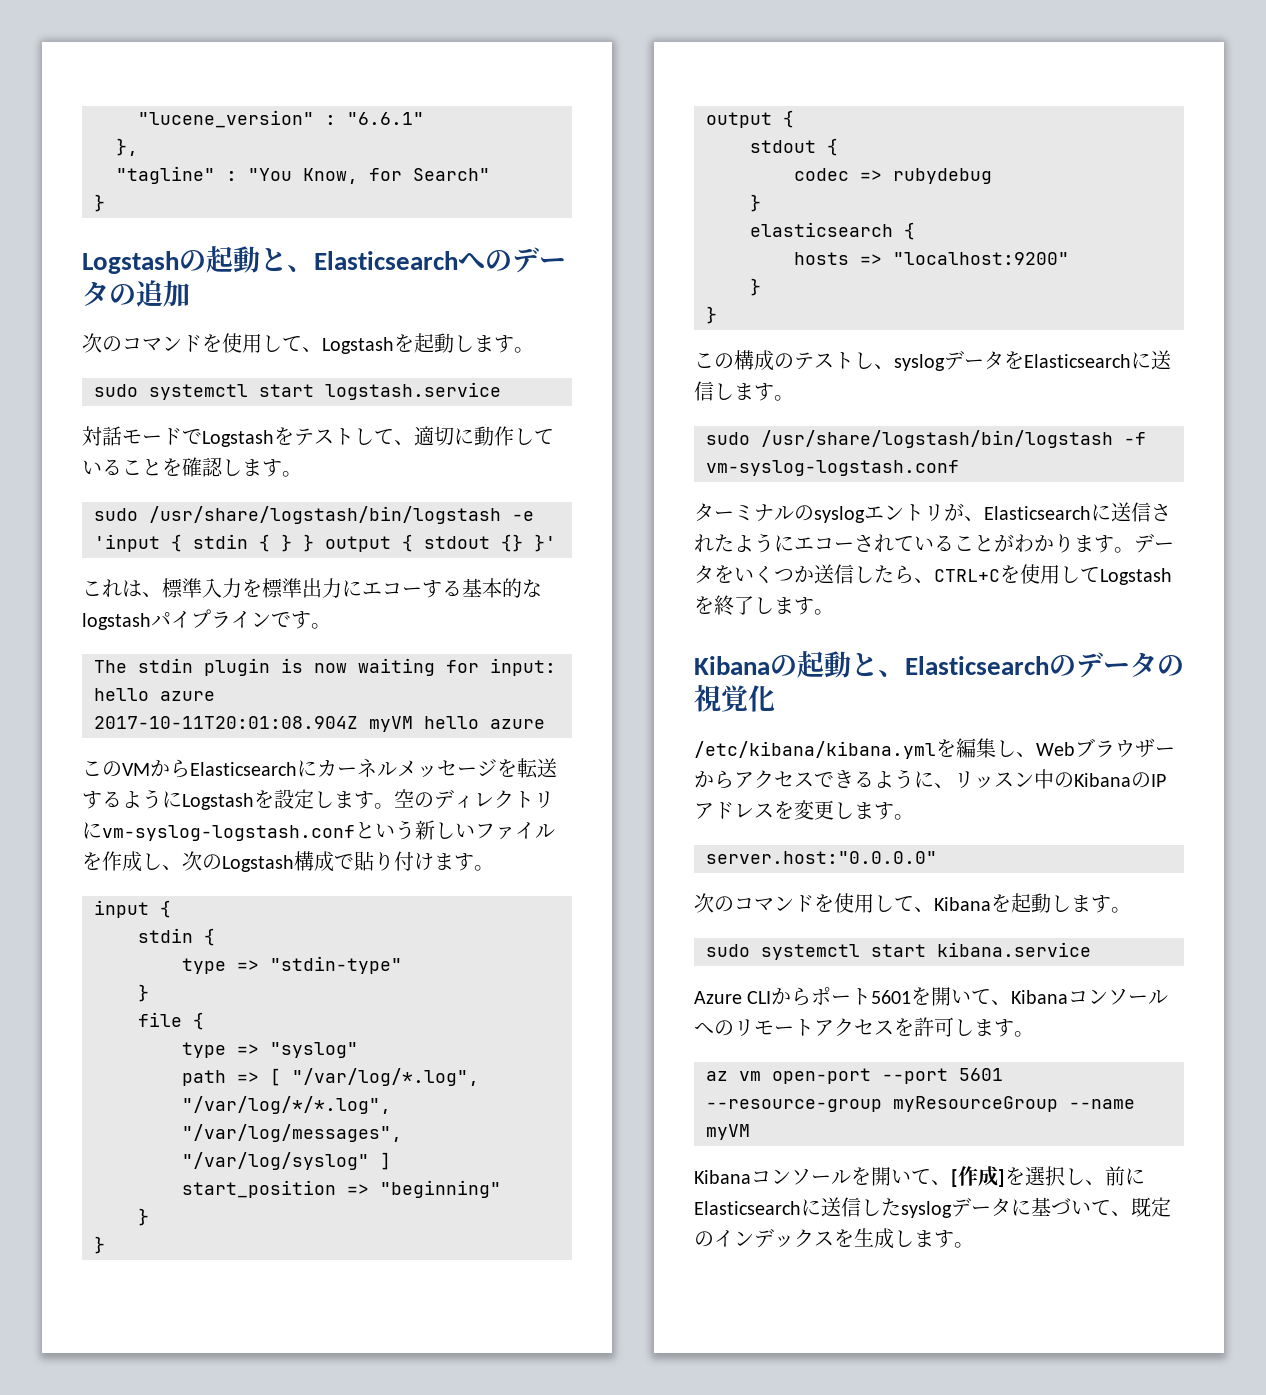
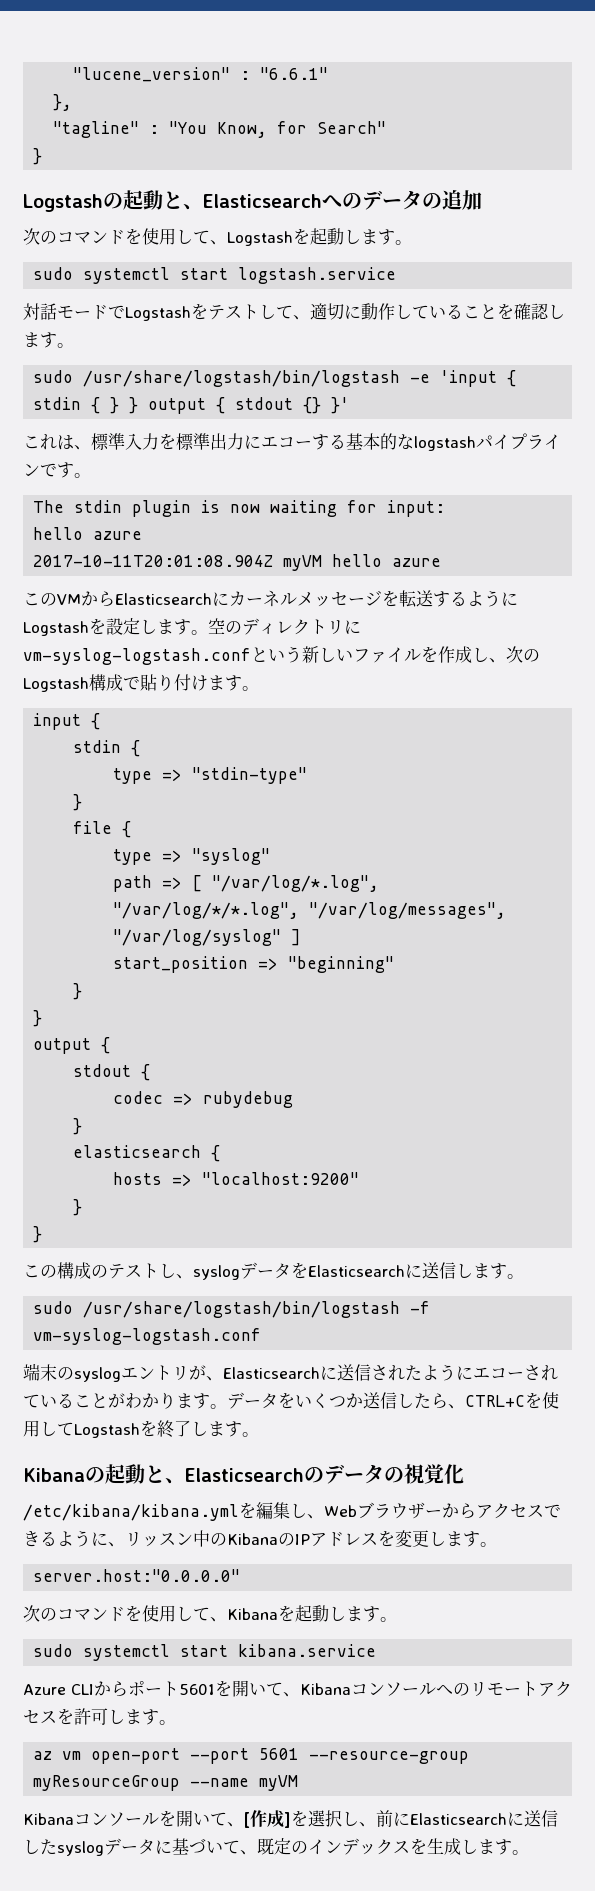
[694,503,794,522] ターミナル -> [23,1363,57,1381] 端末

